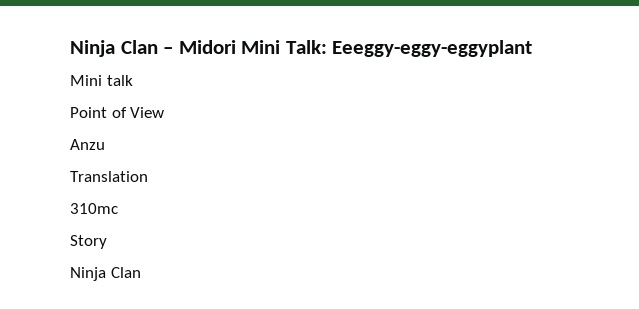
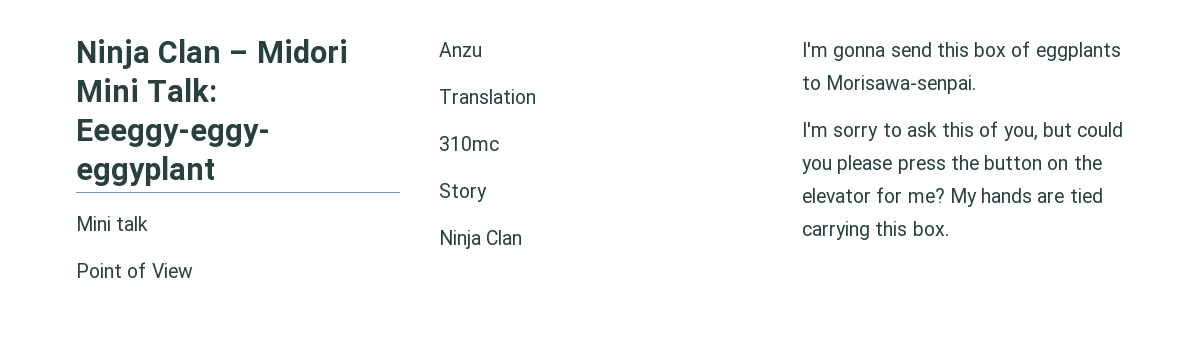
(141, 272) none -> [802,41,1121,61] [802,75,977,94] [802,121,1124,141] [802,155,1102,174] [802,187,1103,207] [802,221,949,240] // I'm gonna send this box of eggplants to Morisawa-senpai. // I'm sorry to ask this of you, but could you please press the button on the elevator for me? My hands are tied carrying this box.

